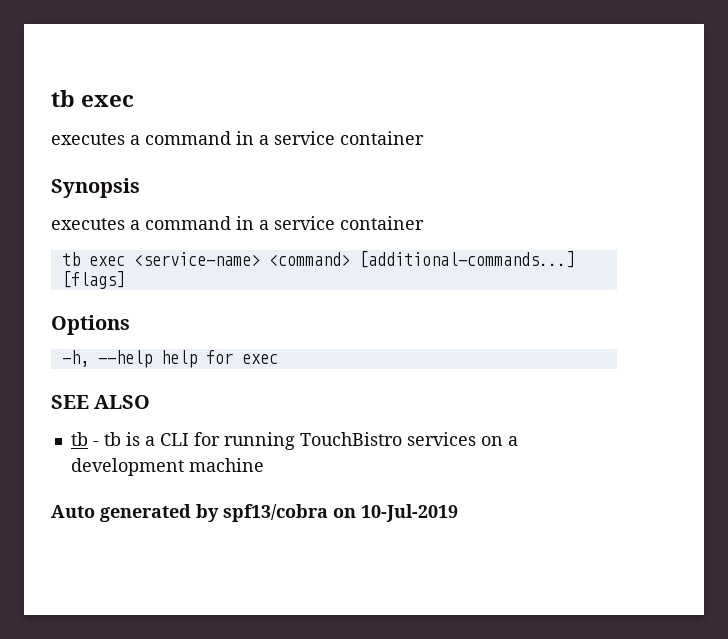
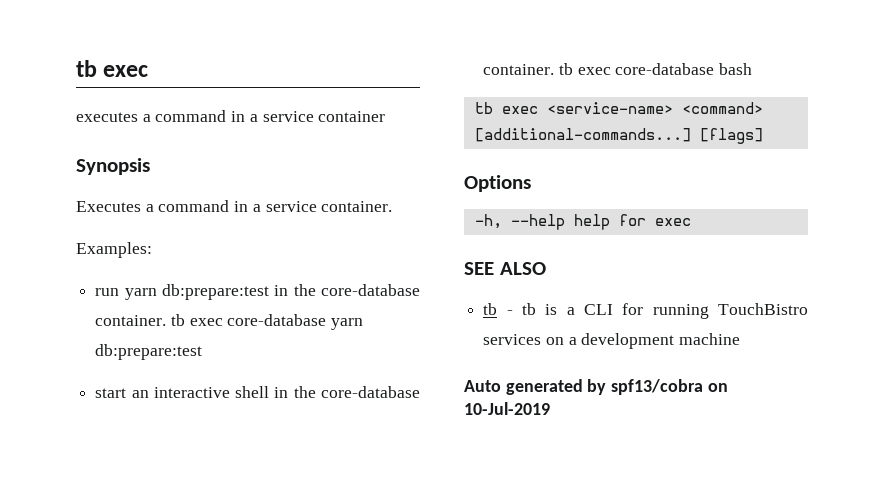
[51,216,424,230] executes a command in a service container -> [76,200,393,212] [76,242,152,258] [95,284,420,300] [95,314,364,330] [95,344,203,360] [95,386,420,398] [483,63,753,75] Executes a command in a service container. // Examples: // run yarn db:prepare:test in the core-database container. tb exec core-database yarn db:prepare:test // start an interactive shell in the core-database container. tb exec core-database bash

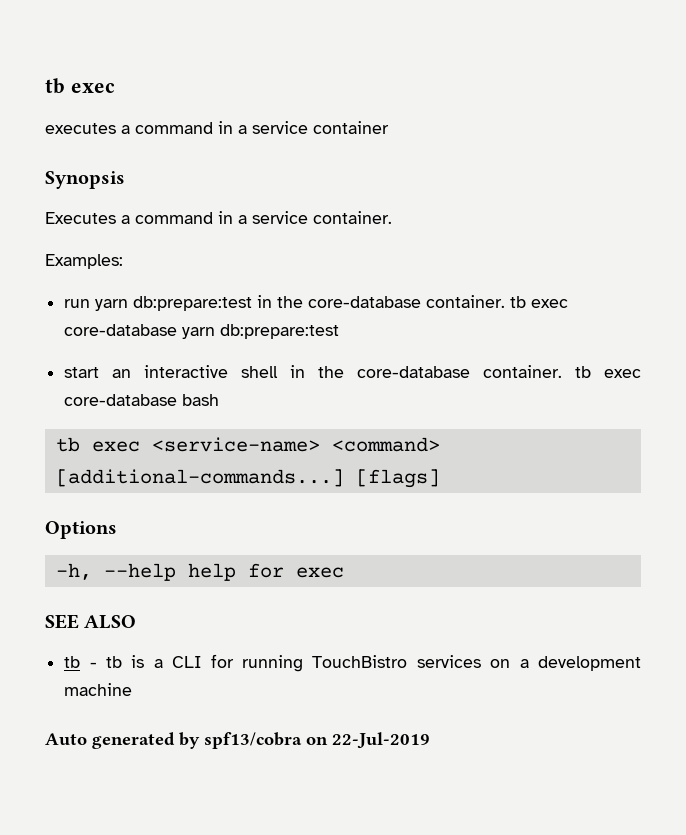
[464,402,550,415] 10-Jul-2019 -> [332,732,430,749] 22-Jul-2019

